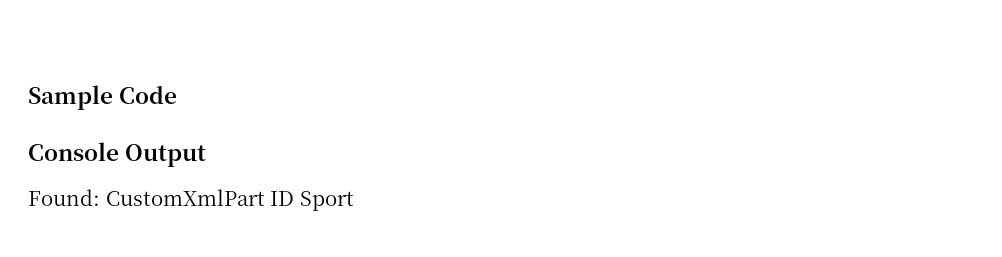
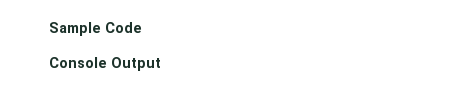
[28,189,354,211] // Found: CustomXmlPart ID Sport -> (161, 64) none

